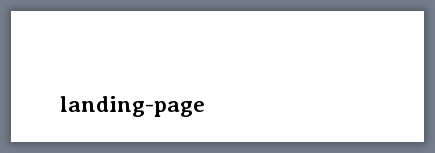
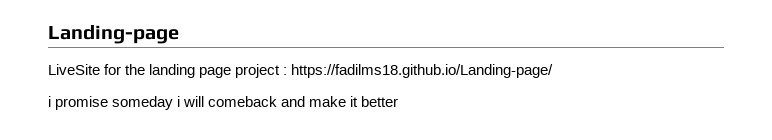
[60,96,205,117] landing-page -> [48,25,179,44] [48,64,554,78] [48,96,399,110] Landing-page // LiveSite for the landing page project : https://fadilms18.github.io/Landing-page/ // i promise someday i will comeback and make it better

